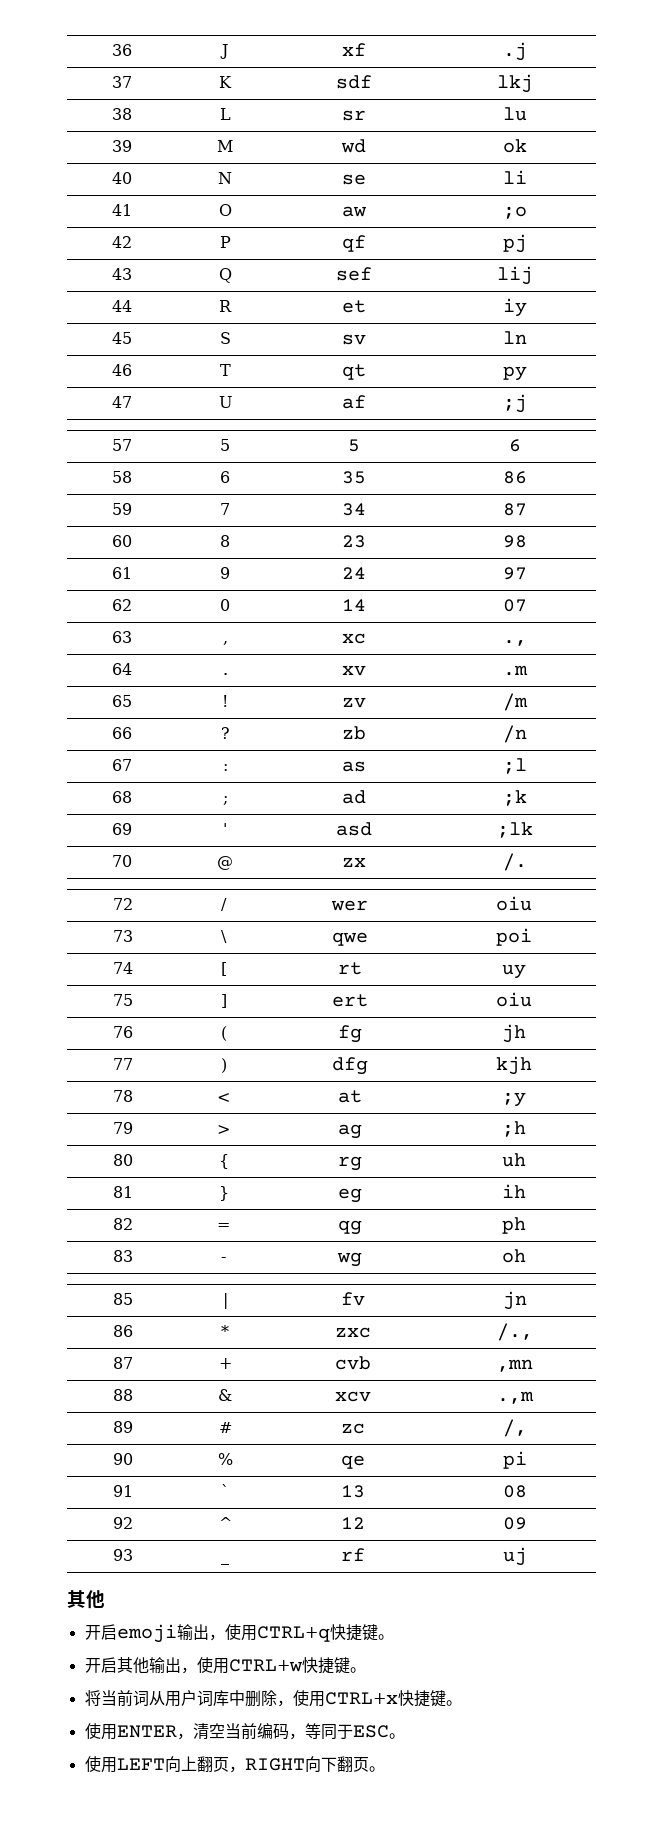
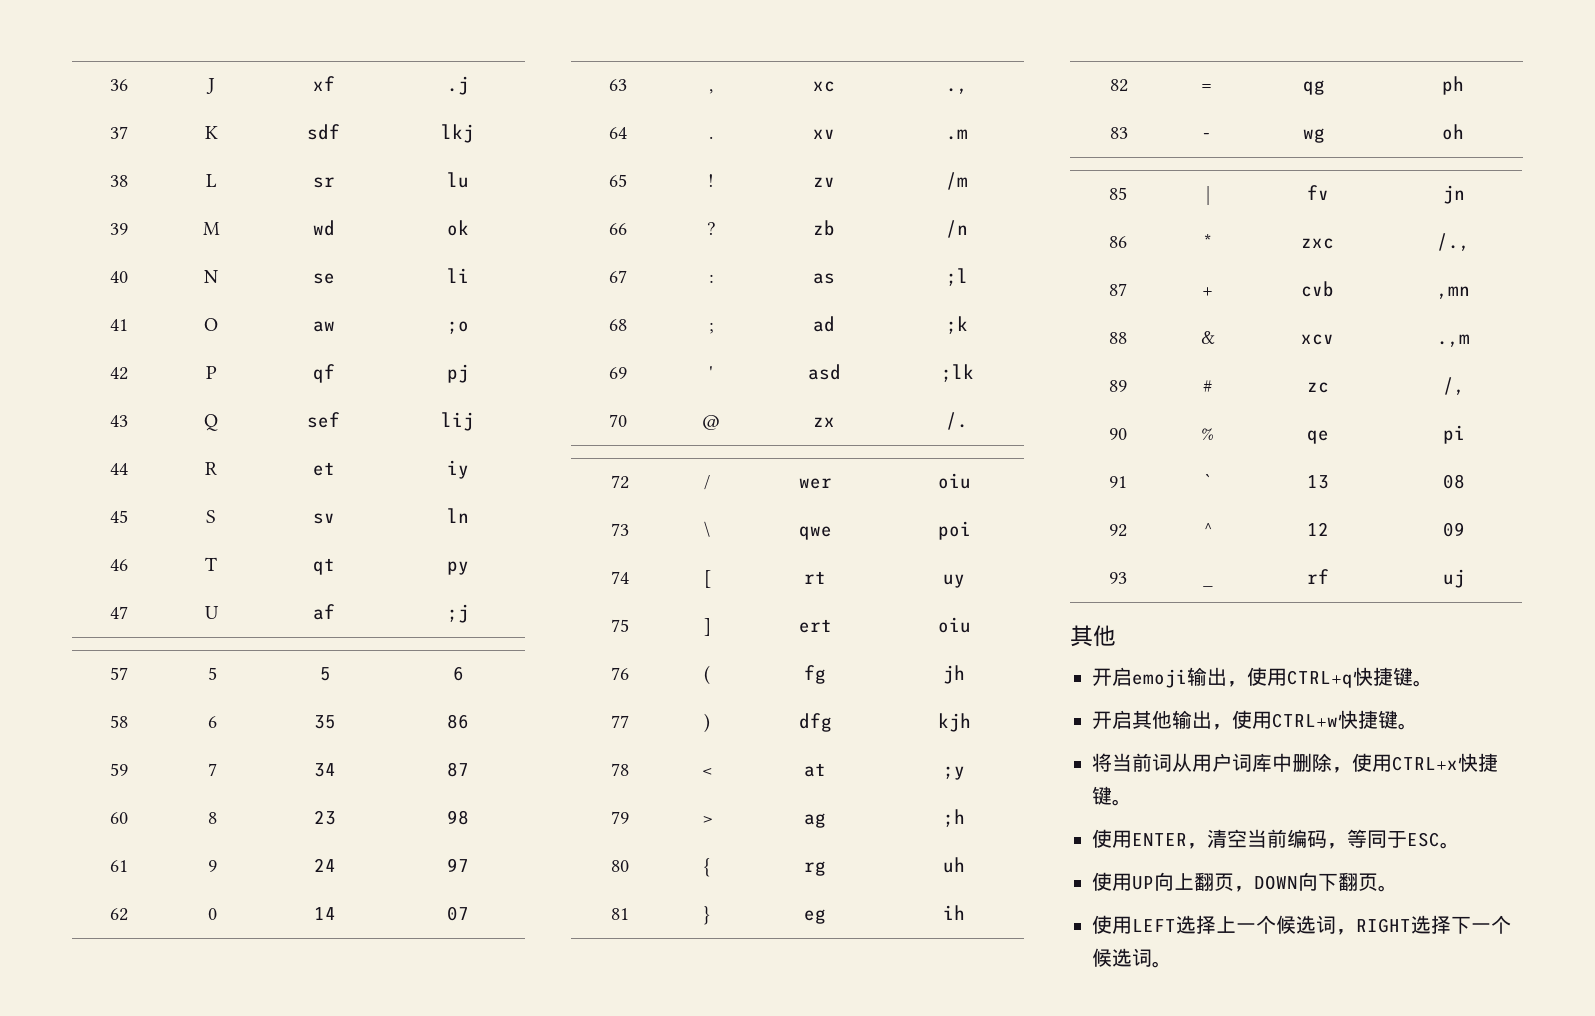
[116,1758,165,1770] LEFT -> [1132,876,1154,890] UP
[244,1758,305,1771] RIGHT -> [1254,875,1298,890] DOWN
(385, 1769) none -> [1092,915,1511,935] [1092,948,1172,968] // 使用LEFT选择上一个候选词，RIGHT选择下一个候选词。

